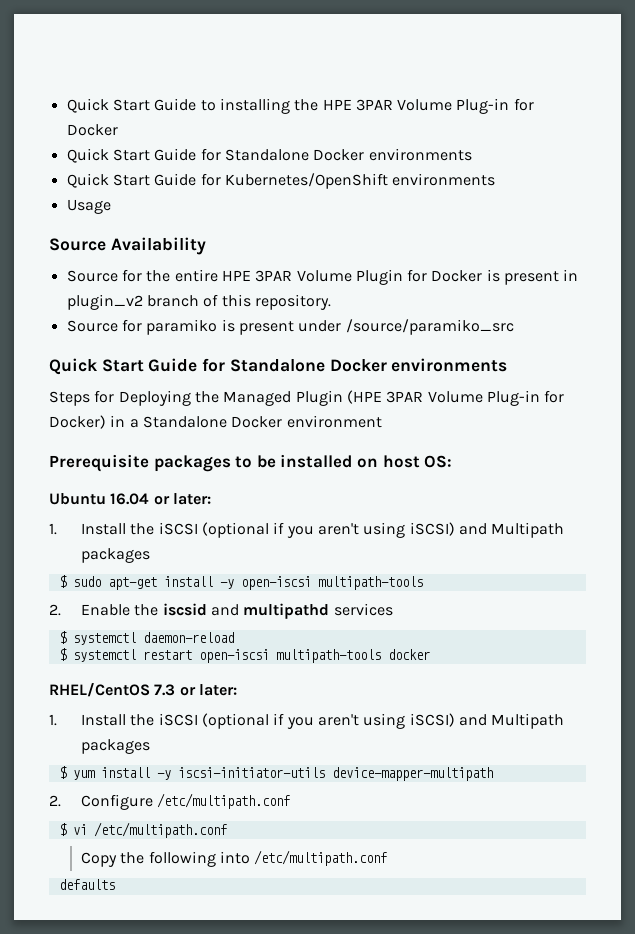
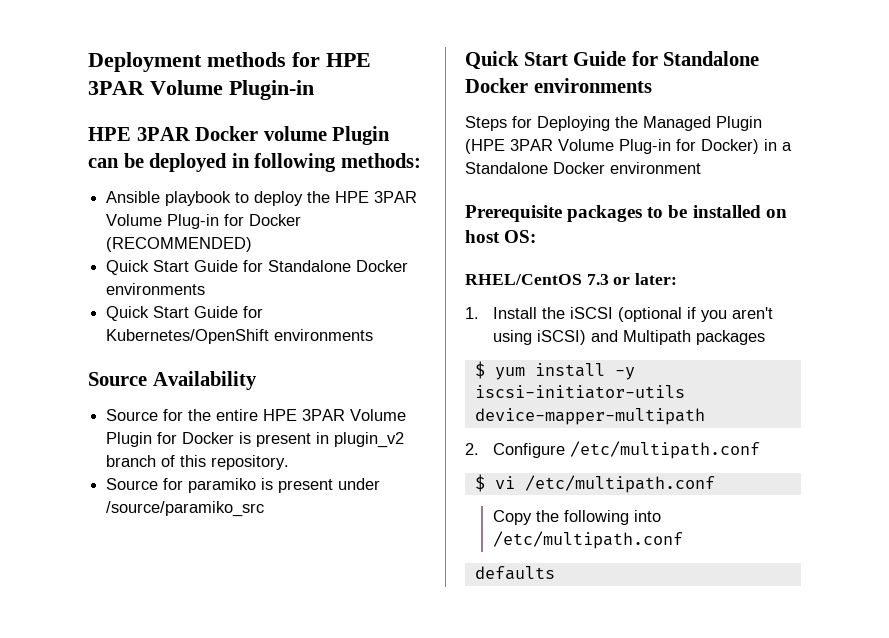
[66,98,290,114] Quick Start Guide to installing -> [88,52,371,72] [88,80,314,100] [88,126,391,145] [88,153,421,172] [106,191,304,206] Deployment methods for HPE 3PAR Volume Plugin-in // HPE 3PAR Docker volume Plugin can be deployed in following methods: // Ansible playbook to deploy
(118, 130) none -> [106,237,253,252] (RECOMMENDED)
[66,199,111,214] // Usage -> (374, 335) none
[49,493,211,505] [49,522,565,538] [80,548,150,563] [58,575,423,590] [49,603,393,619] [58,631,234,645] [58,648,430,663] // Ubuntu 16.04 or later: // 1. Install the iSCSI (optional if you aren't using iSCSI) and Multipath packages // $ sudo apt-get install -y open-iscsi multipath-tools // 2. Enable the iscsid and multipathd services // $ systemctl daemon-reload // $ systemctl restart open-iscsi multipath-tools docker -> (537, 236) none

